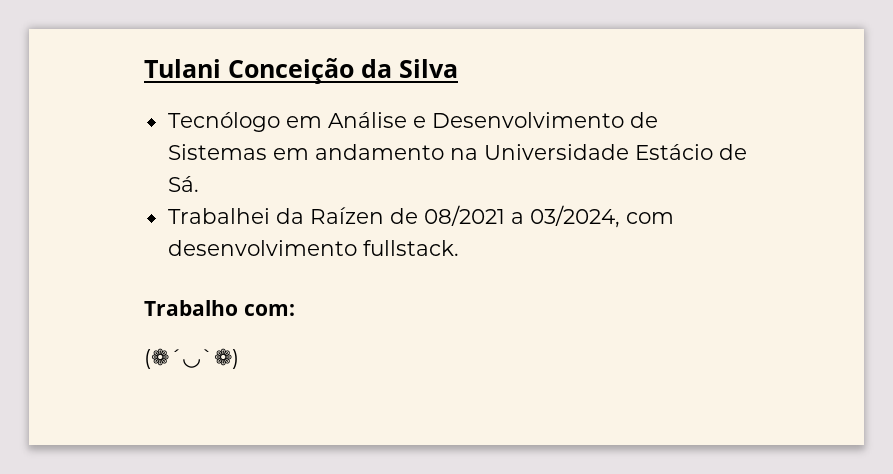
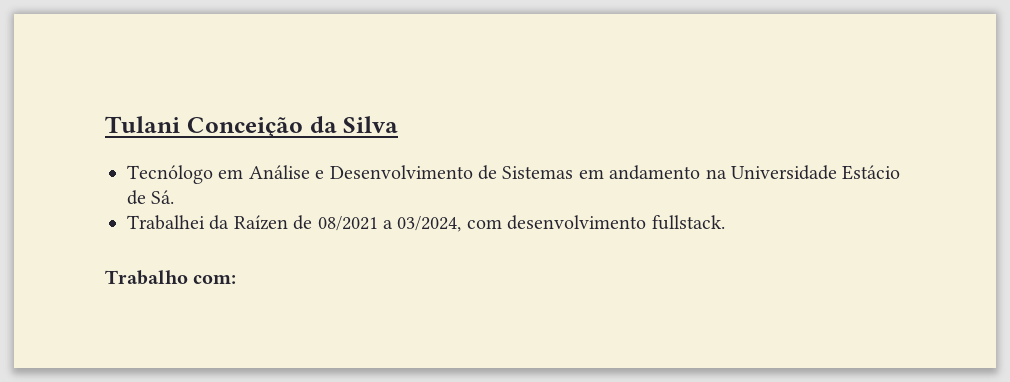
[144,348,239,369] // (❁´◡`❁) -> (237, 279) none

